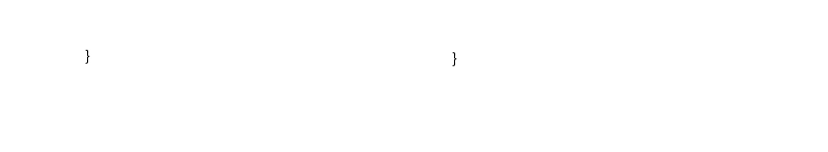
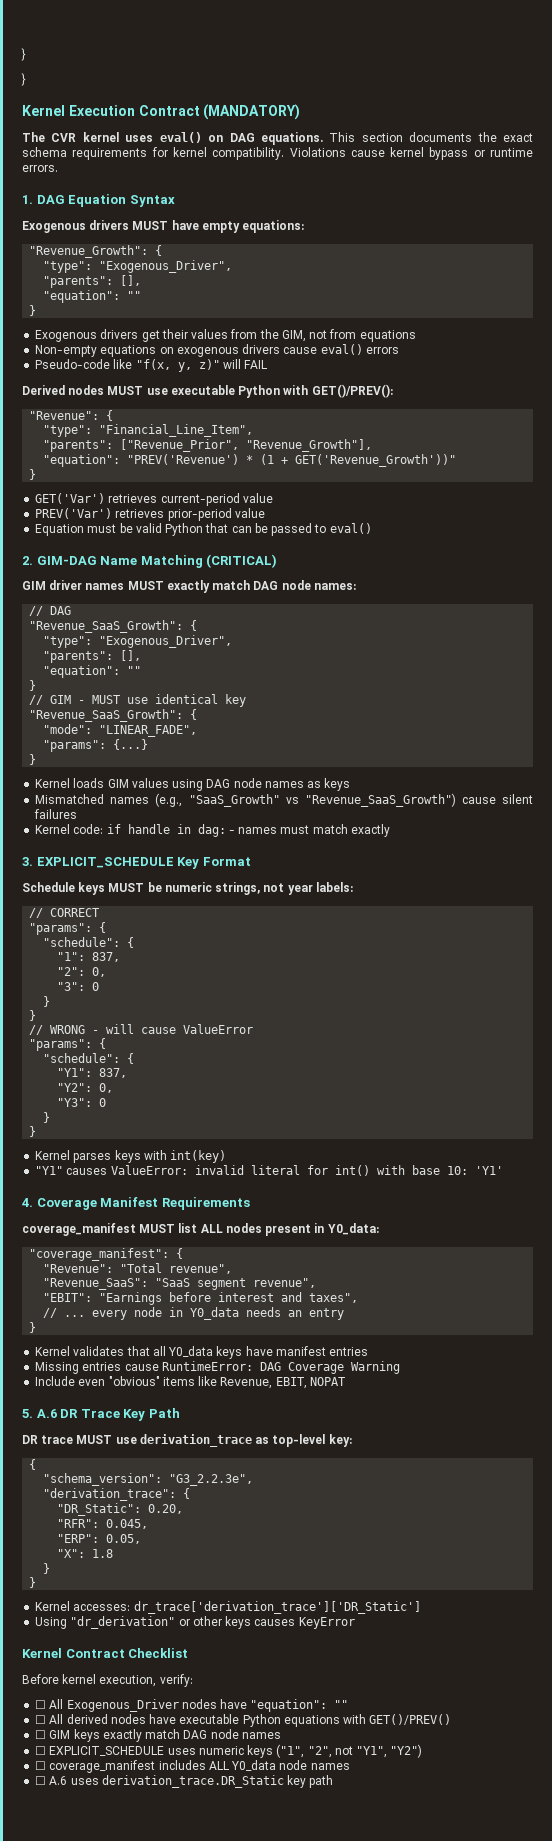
[85,49,91,64] [452,52,458,67] } // } -> [21,48,26,61] [21,73,26,86] [22,104,301,120] [22,132,533,145] [22,147,534,160] [22,165,58,172] [22,194,175,207] [22,220,305,233] [29,245,163,258] [43,260,233,273] [43,275,142,288] [43,290,142,303] [29,305,37,316] [35,329,416,342] [35,344,399,357] [35,359,268,372] [22,384,393,398] [29,410,114,421] [43,424,254,437] [43,439,373,452] [43,454,457,467] [29,469,37,480] [35,493,273,506] [35,508,265,521] [35,523,372,536] [22,554,278,568] [22,580,356,593] [29,606,72,616] [29,620,198,633] [43,635,233,648] [43,650,142,663] [43,665,142,678] [29,680,37,691] [29,694,247,707] [29,709,198,722] [43,724,198,737] [43,739,149,752] [29,754,37,765] [35,778,351,791] [35,793,533,807] [34,809,78,819] [35,824,390,837] [22,857,251,869] [22,882,353,895] [29,908,100,918] [29,922,107,935] [43,937,135,948] [57,952,121,962] [57,967,107,977] [57,982,100,991] [43,996,51,1007] [29,1010,37,1021] [29,1024,254,1035] [29,1038,107,1051] [43,1053,135,1064] [57,1068,128,1078] [57,1083,114,1093] [57,1098,107,1107] [43,1112,51,1123] [29,1126,37,1137] [35,1150,227,1163] [35,1165,503,1176] [22,1197,250,1210] [22,1223,379,1236] [29,1248,184,1261] [43,1263,233,1274] [43,1278,317,1290] [43,1292,359,1305] [43,1307,345,1320] [29,1322,37,1333] [35,1346,369,1359] [35,1361,400,1374] [35,1376,345,1389] [22,1408,180,1421] [22,1434,352,1447] [29,1459,37,1470] [43,1473,254,1486] [43,1488,191,1501] [57,1503,184,1516] [57,1519,149,1529] [57,1534,142,1544] [57,1549,114,1558] [43,1563,51,1574] [29,1577,37,1588] [35,1601,421,1614] [35,1616,355,1629] [22,1648,189,1658] [22,1674,193,1687] [35,1699,349,1712] [35,1714,452,1727] [35,1729,281,1742] [35,1744,423,1758] [35,1760,350,1773] [35,1775,334,1788] } // } // Kernel Execution Contract (MANDATORY) // The CVR kernel uses eval() on DAG equations. This section documents the exact schema requirements for kernel compatibility. Violations cause kernel bypass or runtime errors. // 1. DAG Equation Syntax // Exogenous drivers MUST have empty equations: // "Revenue_Growth": { // "type": "Exogenous_Driver", // "parents": [], // "equation": "" // } // Exogenous drivers get their values from the GIM, not from equations // Non-empty equations on exogenous drivers cause eval() errors // Pseudo-code like "f(x, y, z)" will FAIL // Derived nodes MUST use executable Python with GET()/PREV(): // "Revenue": { // "type": "Financial_Line_Item", // "parents": ["Revenue_Prior", "Revenue_Growth"], // "equation": "PREV('Revenue') * (1 + GET('Revenue_Growth'))" // } // GET('Var') retrieves current-period value // PREV('Var') retrieves prior-period value // Equation must be valid Python that can be passed to eval() // 2. GIM-DAG Name Matching (CRITICAL) // GIM driver names MUST exactly match DAG node names: // // DAG // "Revenue_SaaS_Growth": { // "type": "Exogenous_Driver", // "parents": [], // "equation": "" // } // // GIM - MUST use identical key // "Revenue_SaaS_Growth": { // "mode": "LINEAR_FADE", // "params": {...} // } // Kernel loads GIM values using DAG node names as keys // Mismatched names (e.g., "SaaS_Growth" vs "Revenue_SaaS_Growth") cause silent failures // Kernel code: if handle in dag: - names must match exactly // 3. EXPLICIT_SCHEDULE Key Format // Schedule keys MUST be numeric strings, not year labels: // // CORRECT // "params": { // "schedule": { // "1": 837, // "2": 0, // "3": 0 // } // } // // WRONG - will cause ValueError // "params": { // "schedule": { // "Y1": 837, // "Y2": 0, // "Y3": 0 // } // } // Kernel parses keys with int(key) // "Y1" causes ValueError: invalid literal for int() with base 10: 'Y1' // 4. Coverage Manifest Requirements // coverage_manifest MUST list ALL nodes present in Y0_data: // "coverage_manifest": { // "Revenue": "Total revenue", // "Revenue_SaaS": "SaaS segment revenue", // "EBIT": "Earnings before interest and taxes", // // ... every node in Y0_data needs an entry // } // Kernel validates that all Y0_data keys have manifest entries // Missing entries cause RuntimeError: DAG Coverage Warning // Include even "obvious" items like Revenue, EBIT, NOPAT // 5. A.6 DR Trace Key Path // DR trace MUST use derivation_trace as top-level key: // { // "schema_version": "G3_2.2.3e", // "derivation_trace": { // "DR_Static": 0.20, // "RFR": 0.045, // "ERP": 0.05, // "X": 1.8 // } // } // Kernel accesses: dr_trace['derivation_trace']['DR_Static'] // Using "dr_derivation" or other keys causes KeyError // Kernel Contract Checklist // Before kernel execution, verify: // ☐ All Exogenous_Driver nodes have "equation": "" // ☐ All derived nodes have executable Python equations with GET()/PREV() // ☐ GIM keys exactly match DAG node names // ☐ EXPLICIT_SCHEDULE uses numeric keys ("1", "2", not "Y1", "Y2") // ☐ coverage_manifest includes ALL Y0_data node names // ☐ A.6 uses derivation_trace.DR_Static key path

